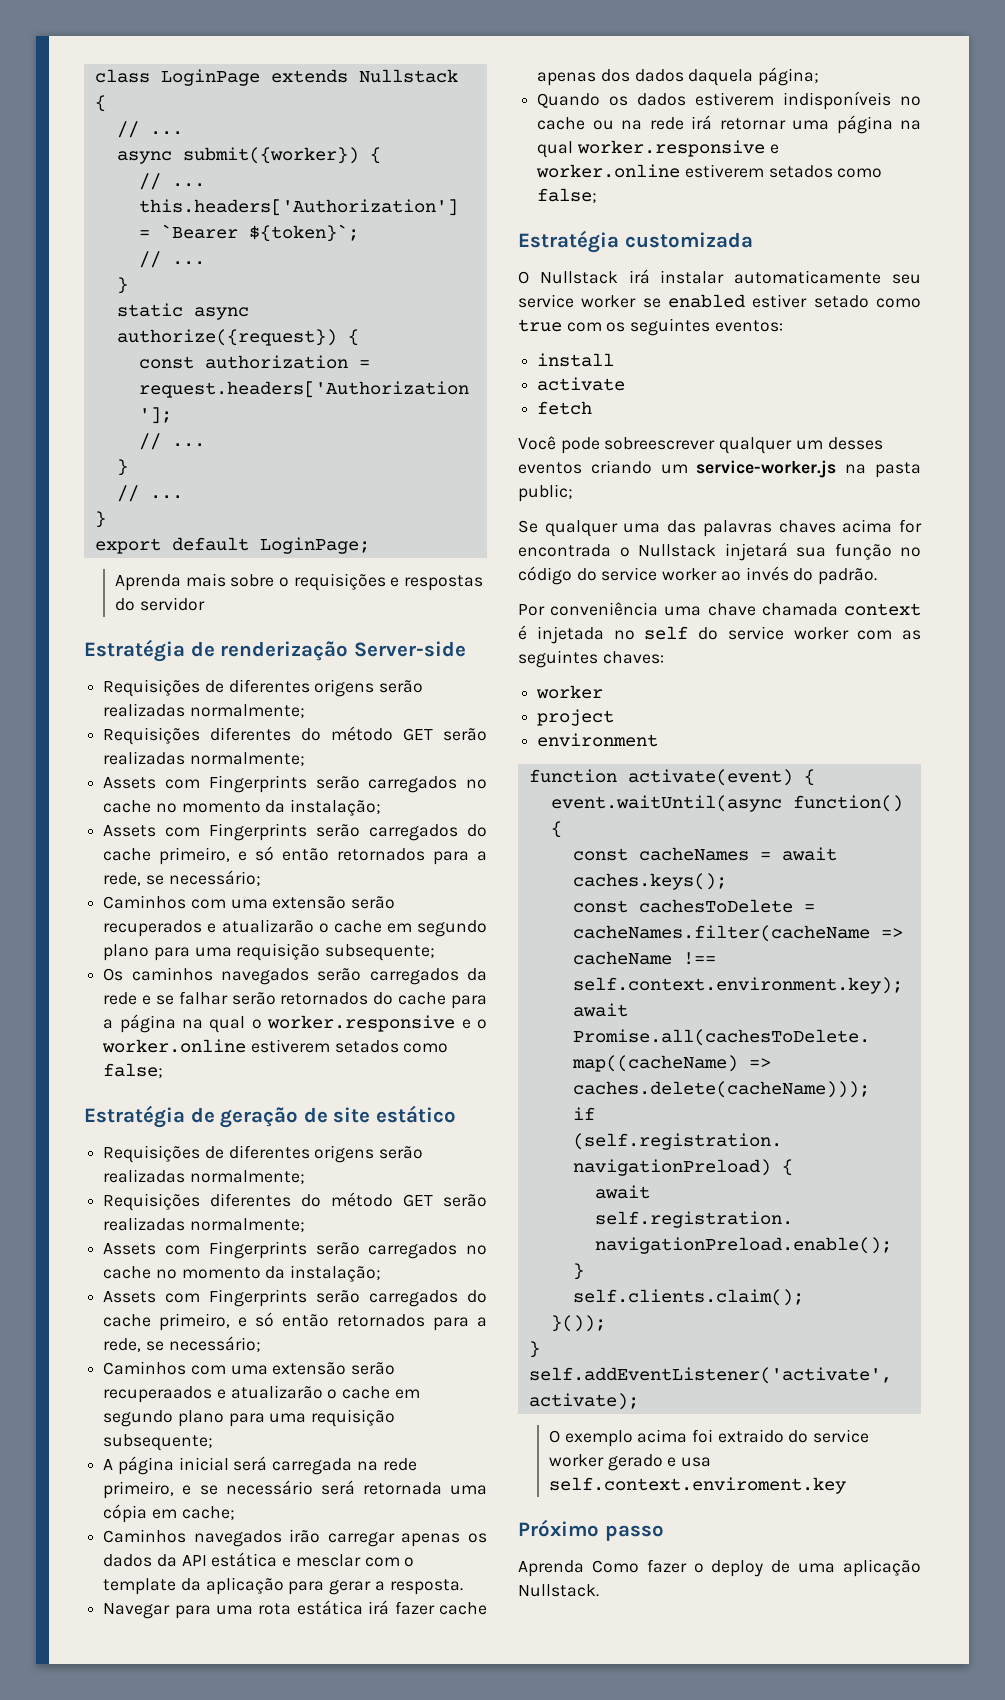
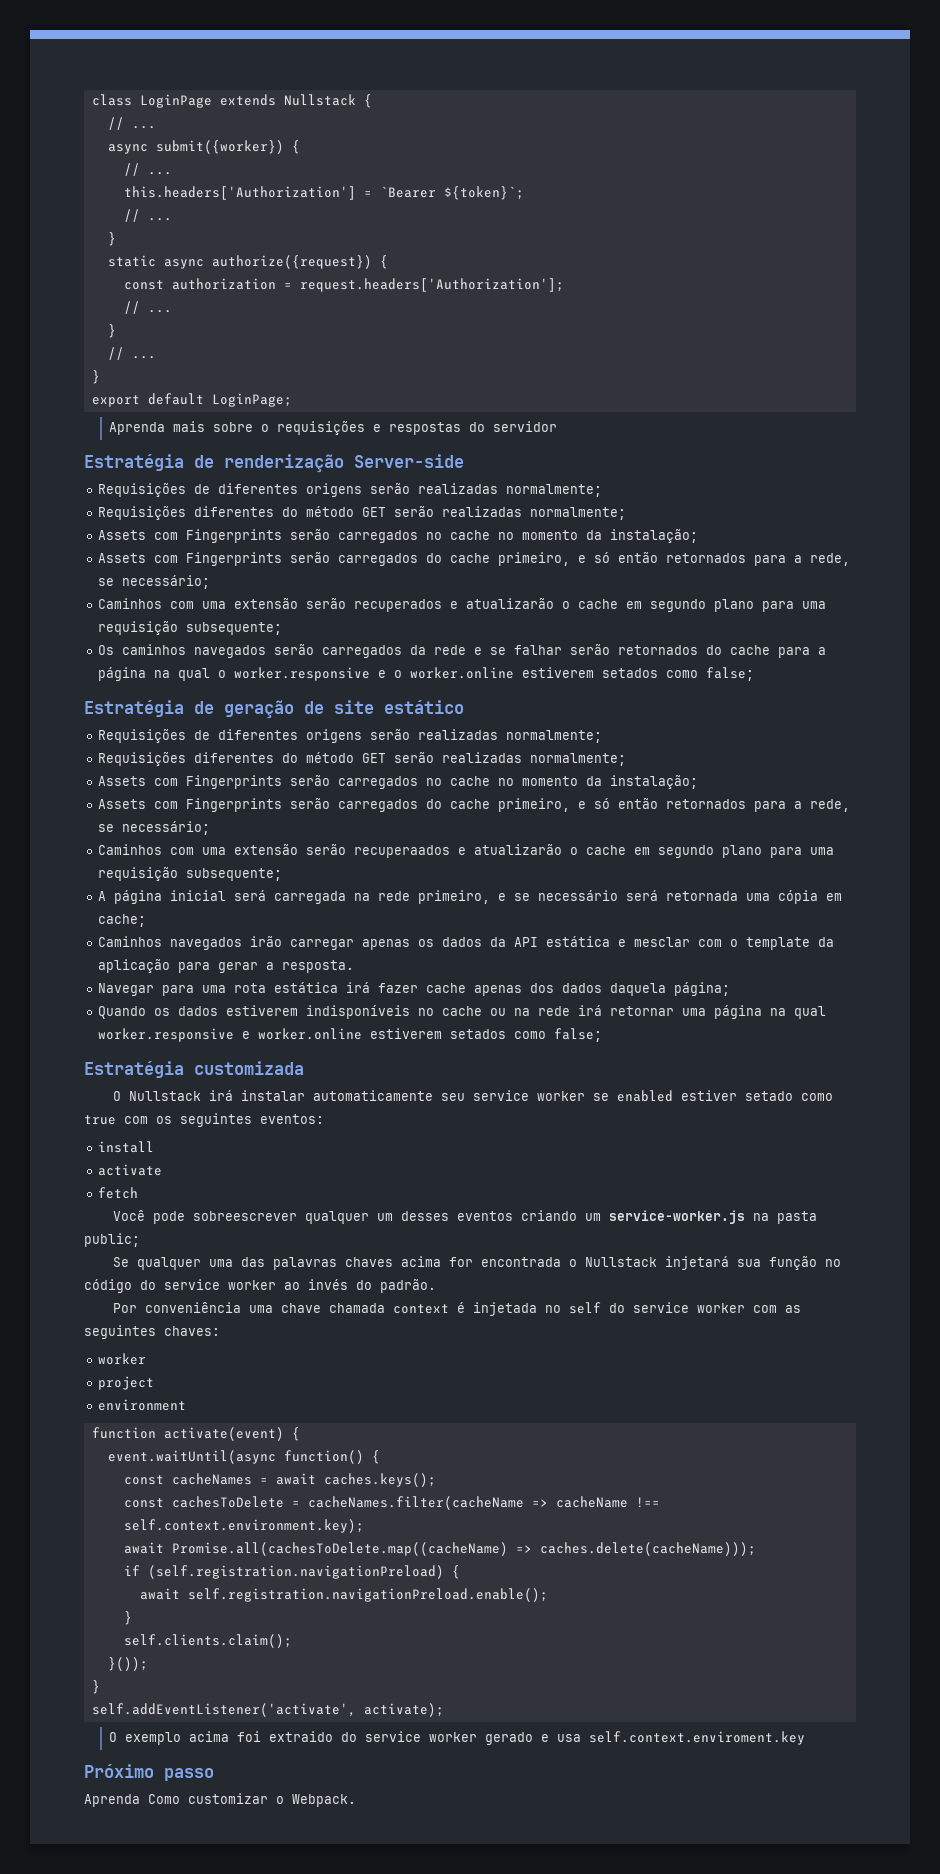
[646,1559,921,1577] [518,1584,599,1597] fazer o deploy de uma aplicação Nullstack. -> [188,1793,356,1807] customizar o Webpack.

